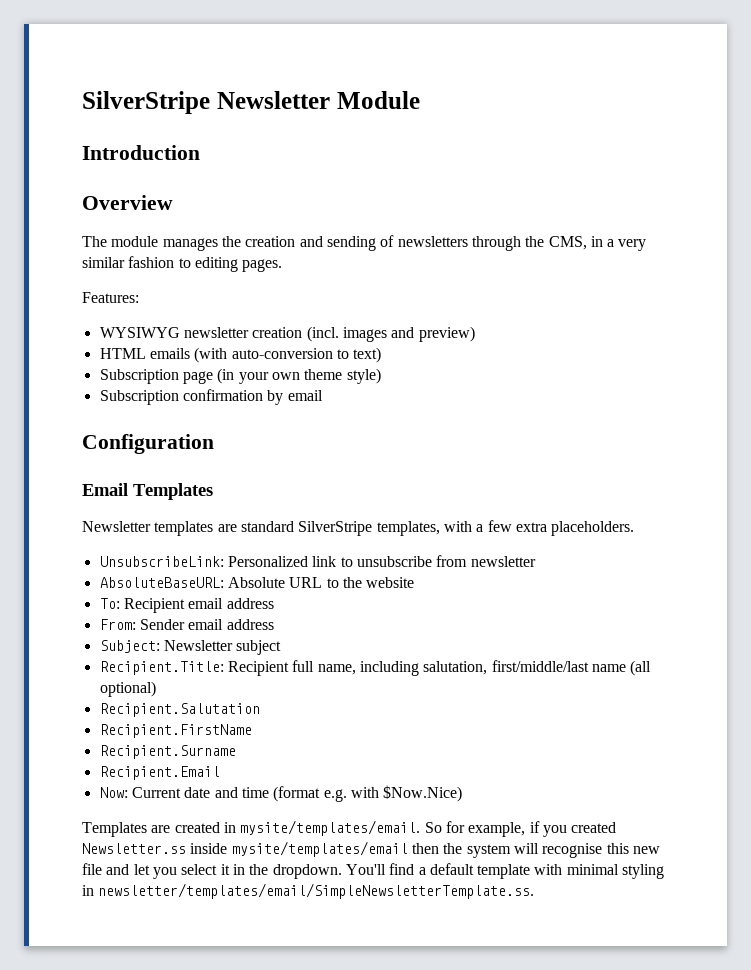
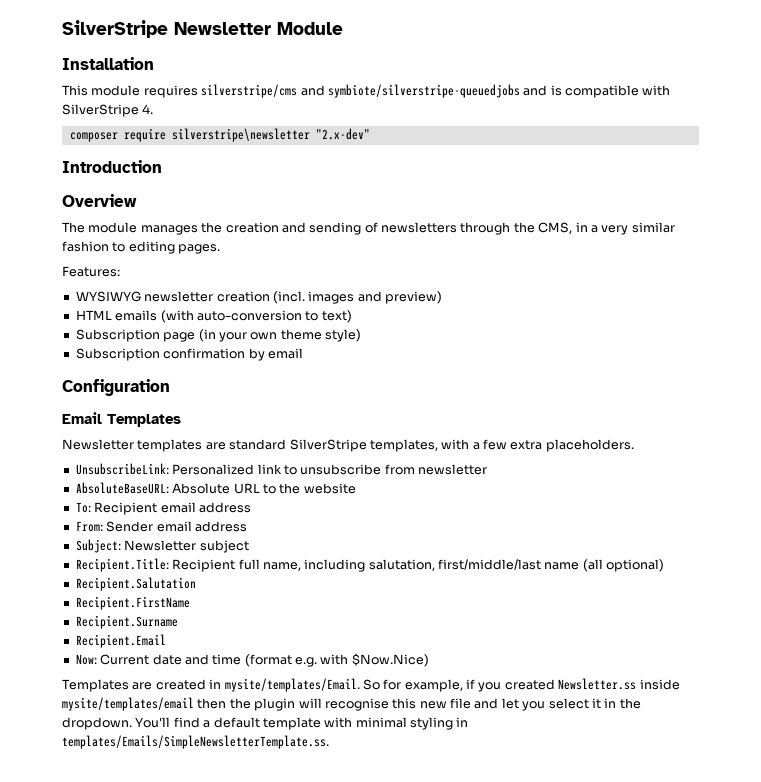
(420, 100) none -> [62,57,154,70] [62,84,671,98] [62,104,154,117] [69,128,370,142] // Installation // This module requires silverstripe/cms and symbiote/silverstripe-queuedjobs and is compatible with SilverStripe 4. // composer require silverstripe\newsletter "2.x-dev"
[240,820,421,836] mysite/templates/email. -> [224,678,360,692] mysite/templates/Email.
[466,844,511,858] system -> [254,698,296,711] plugin
[98,883,535,899] newsletter/templates/email/SimpleNewsletterTemplate.ss. -> [62,735,329,749] templates/Emails/SimpleNewsletterTemplate.ss.

